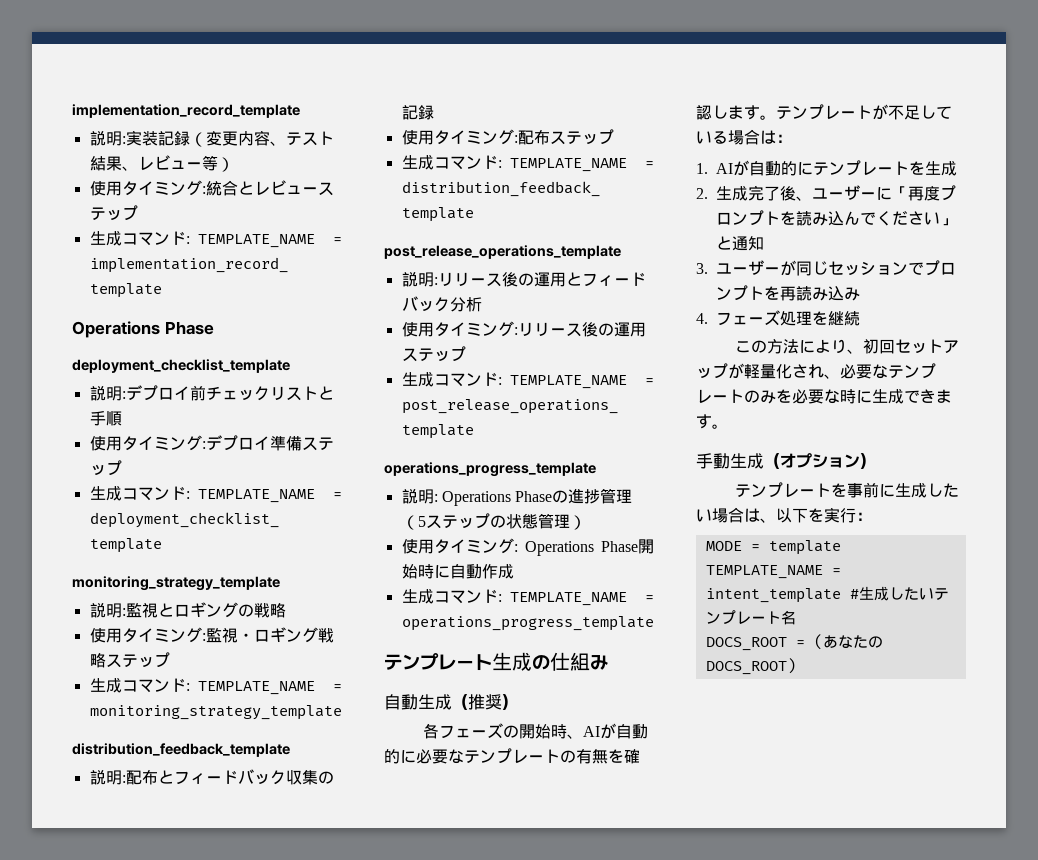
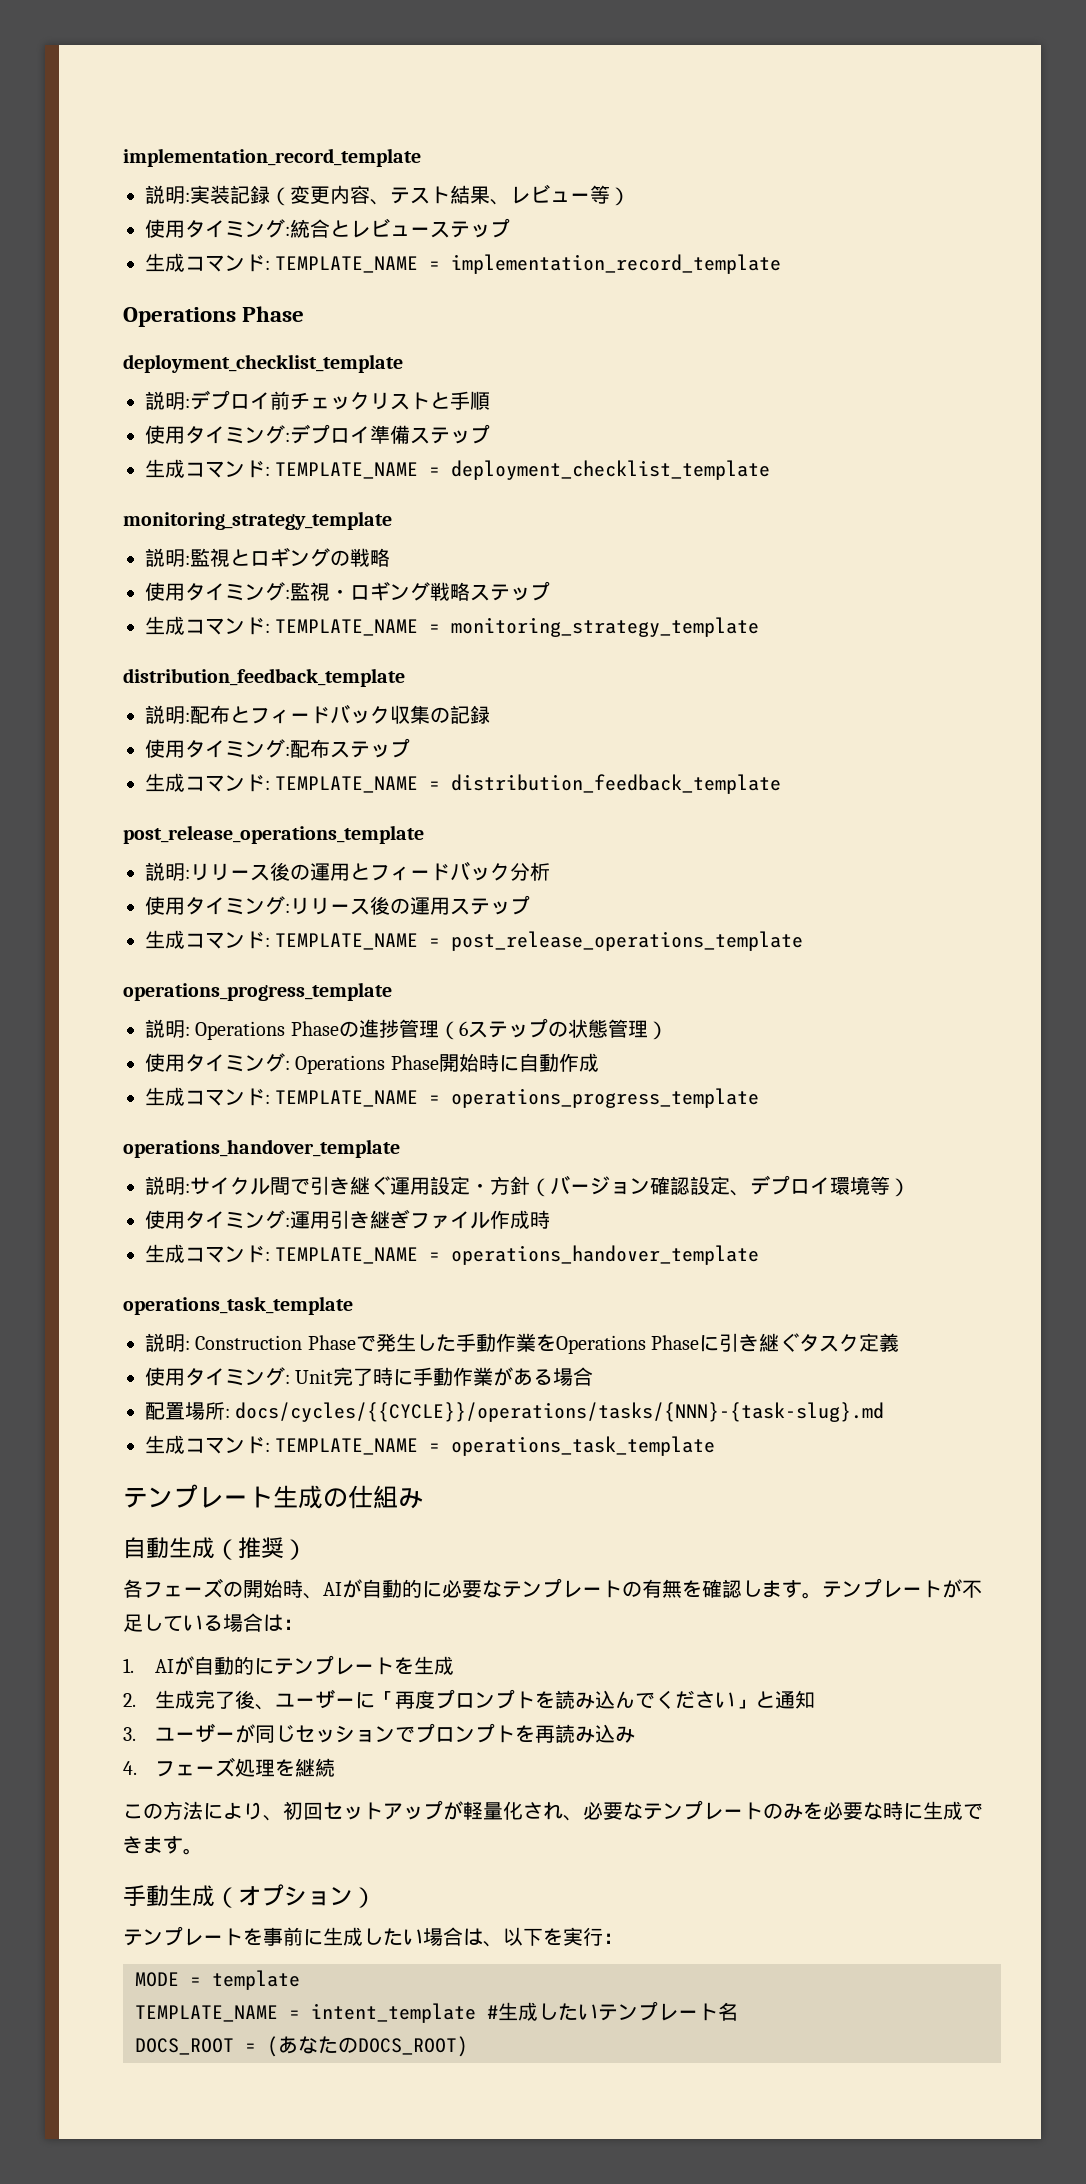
[417,516,426,527] 5 -> [458,1021,468,1036] 6
(654, 623) none -> [123,1139,400,1158] [145,1175,910,1197] [145,1209,550,1229] [145,1244,760,1265] [123,1296,353,1315] [145,1333,900,1354] [145,1367,594,1386] [145,1402,885,1422] [145,1435,716,1456] // operations_handover_template // 説明:サイクル間で引き継ぐ運用設定・方針（バージョン確認設定、デプロイ環境等） // 使用タイミング:運用引き継ぎファイル作成時 // 生成コマンド: TEMPLATE_NAME = operations_handover_template // operations_task_template // 説明: Construction Phaseで発生した手動作業をOperations Phaseに引き継ぐタスク定義 // 使用タイミング: Unit完了時に手動作業がある場合 // 配置場所: docs/cycles/{{CYCLE}}/operations/tasks/{NNN}-{task-slug}.md // 生成コマンド: TEMPLATE_NAME = operations_task_template

